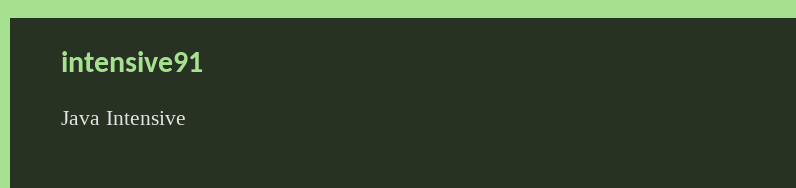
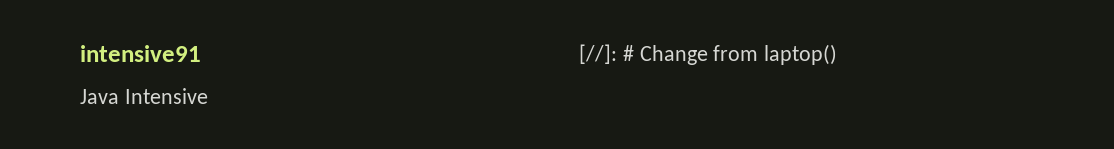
(186, 118) none -> [579,44,838,65] // [//]: # Change from laptop()

